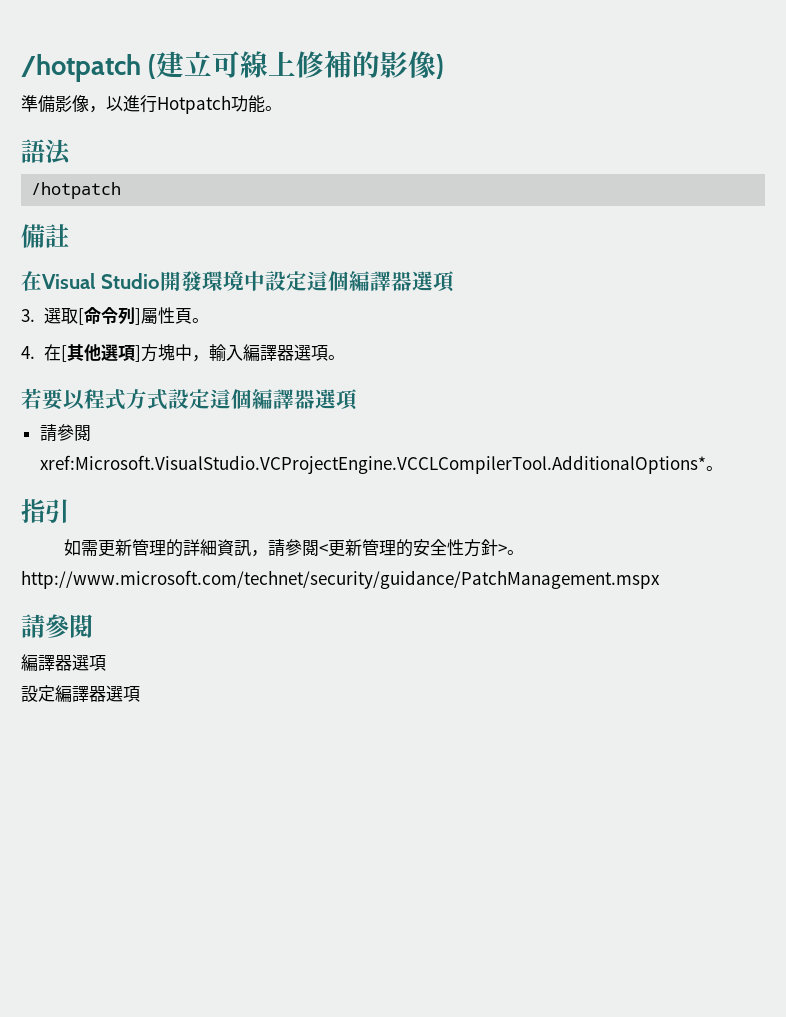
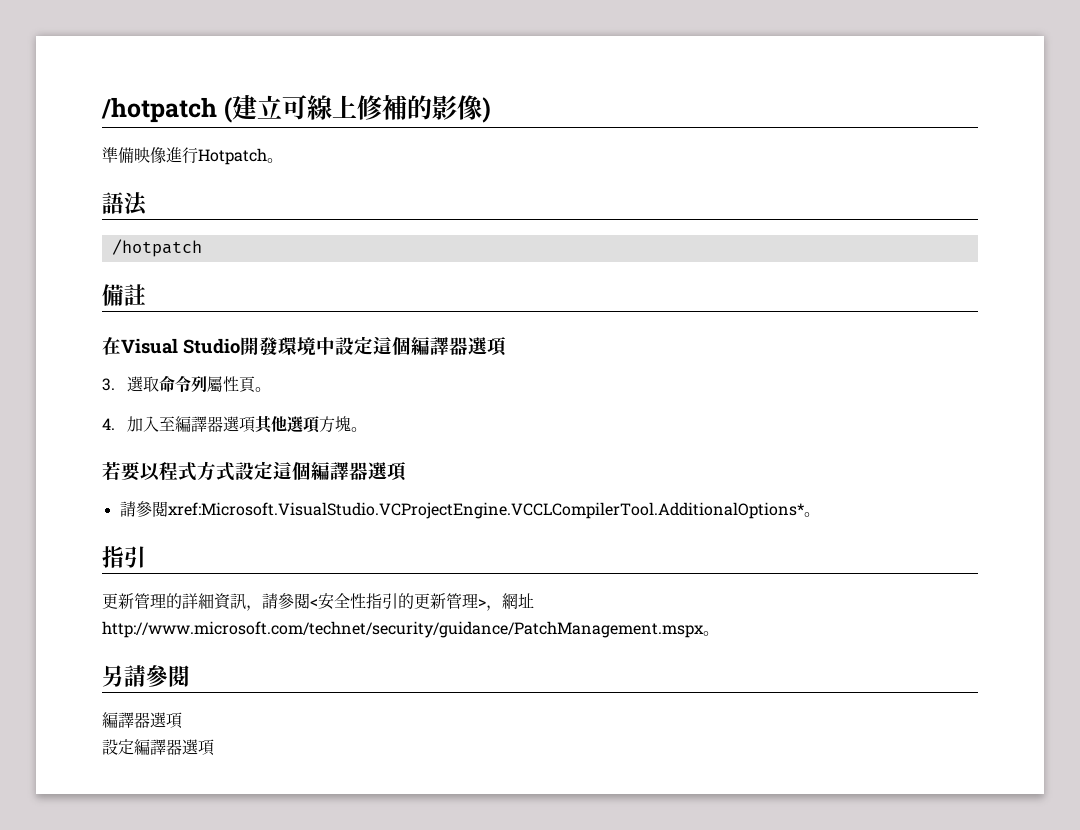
[55,95,123,113] 影像，以 -> [134,147,166,164] 映像
[231,95,265,113] 功能 -> (267, 156) none
[77,307,141,325] [命令列] -> [158,375,207,393] 命令列
[43,344,328,362] 在[其他選項]方塊中，輸入編譯器選項 -> [126,416,351,434] 加入至編譯器選項其他選項方塊
[63,539,98,556] 如需 -> (146, 557) none
[327,539,524,557] [21,570,660,589] 更新管理的安全性方針>。http://www.microsoft.com/technet/security/guidance/PatchManagement.mspx // -> [318,593,534,611] [102,621,719,638] [102,665,124,687] 安全性指引的更新管理>，網址http://www.microsoft.com/technet/security/guidance/PatchManagement.mspx。 // 另

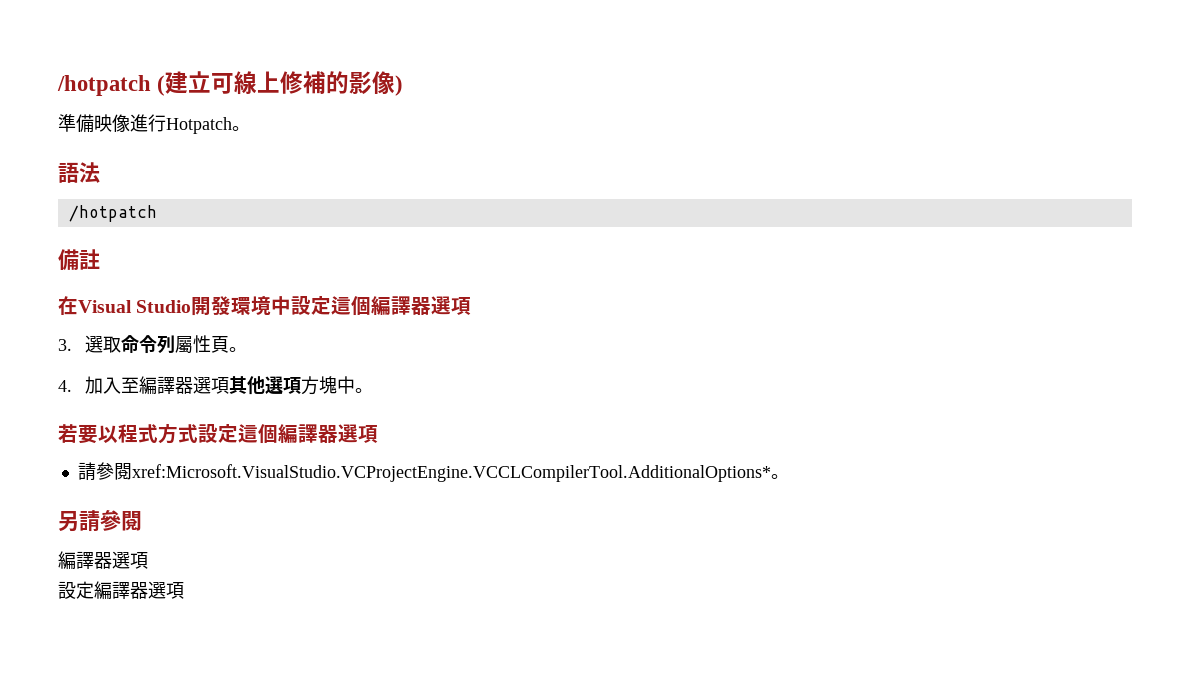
(351, 424) none -> [336,376,355,394] 中
[102,546,146,568] [102,593,534,611] [102,621,719,638] // 指引 // 更新管理的詳細資訊，請參閱<安全性指引的更新管理>，網址http://www.microsoft.com/technet/security/guidance/PatchManagement.mspx。 -> (789, 476) none

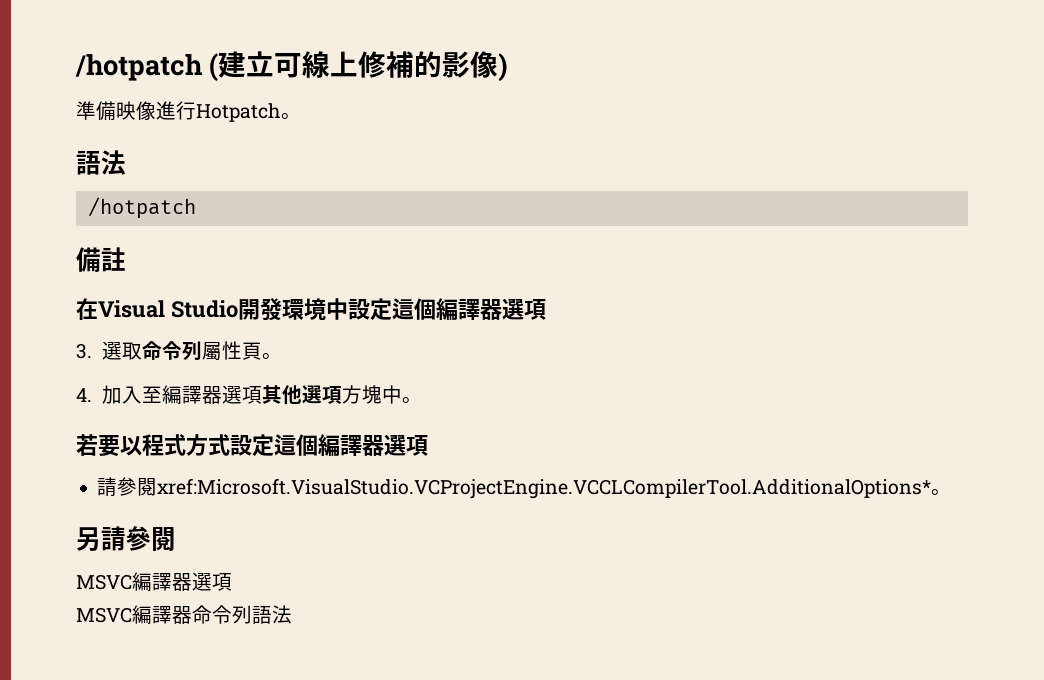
[58,551,148,570] [58,581,184,600] 編譯器選項 // 設定編譯器選項 -> [76,572,232,591] [76,605,292,624] MSVC編譯器選項 // MSVC編譯器命令列語法

